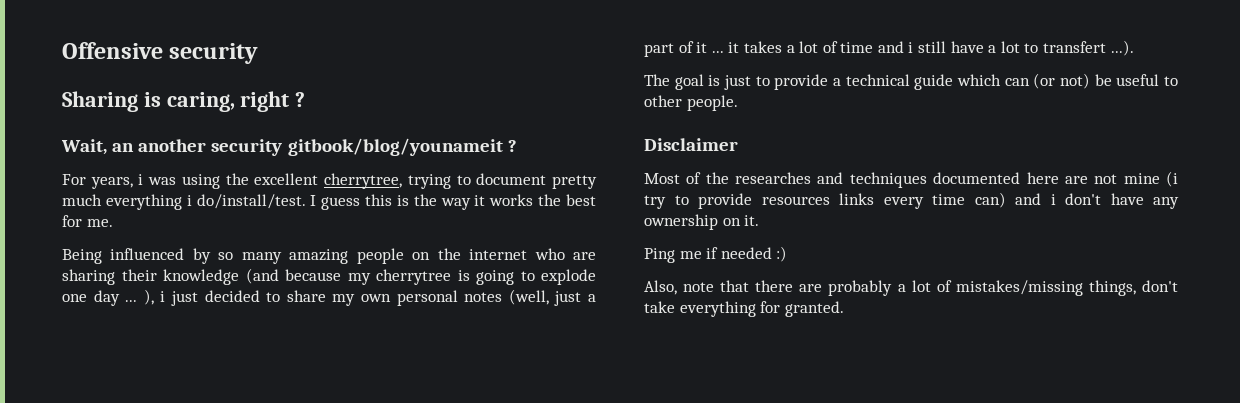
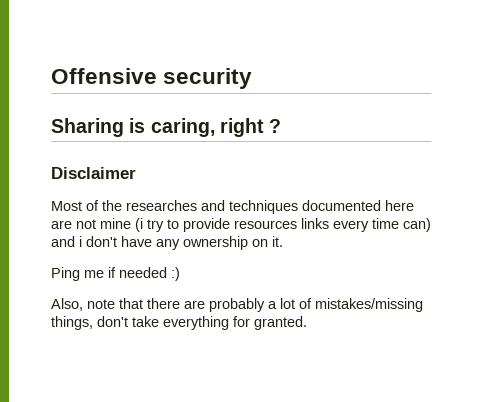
[61,138,517,156] [62,173,597,189] [62,194,597,210] [62,215,113,227] [62,248,596,264] [62,268,596,285] [62,289,597,306] [644,40,1134,57] [644,73,1178,90] [644,95,738,111] // Wait, an another security gitbook/blog/younameit ? // For years, i was using the excellent cherrytree, trying to document pretty much everything i do/install/test. I guess this is the way it works the best for me. // Being influenced by so many amazing people on the internet who are sharing their knowledge (and because my cherrytree is going to explode one day ... ), i just decided to share my own personal notes (well, just a part of it ... it takes a lot of time and i still have a lot to transfert ...). // The goal is just to provide a technical guide which can (or not) be useful to other people. -> (282, 126) none

